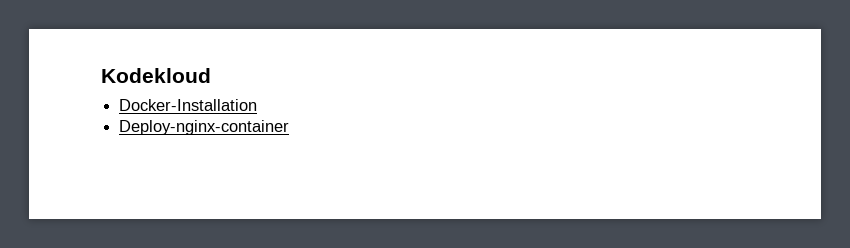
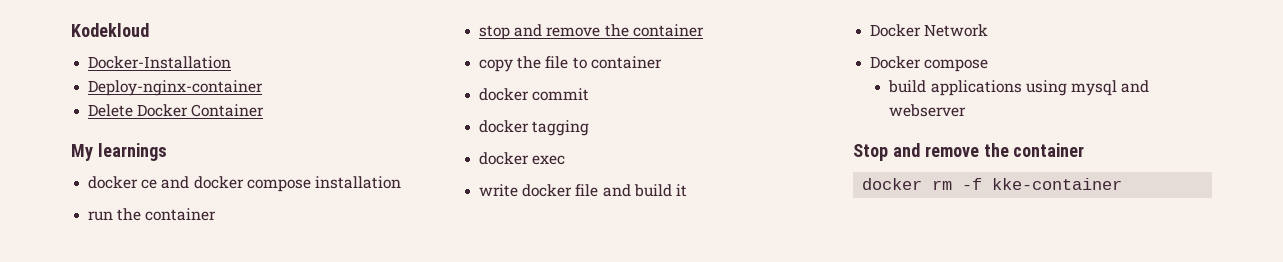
(290, 127) none -> [88,104,265,117] [71,143,167,161] [88,176,401,192] [88,208,217,221] [479,24,704,40] [479,56,662,72] [479,88,590,101] [479,120,590,136] [479,152,566,165] [479,184,687,197] [870,24,989,37] [870,56,989,72] [888,80,1150,96] [889,104,967,117] [853,143,1085,161] [862,178,1123,190] // Delete Docker Container // My learnings // docker ce and docker compose installation // run the container // stop and remove the container // copy the file to container // docker commit // docker tagging // docker exec // write docker file and build it // Docker Network // Docker compose // build applications using mysql and webserver // Stop and remove the container // docker rm -f kke-container

